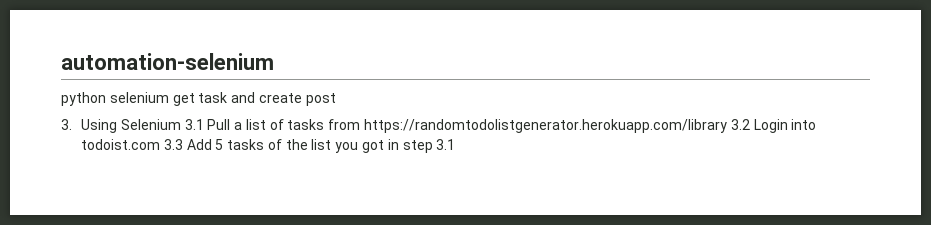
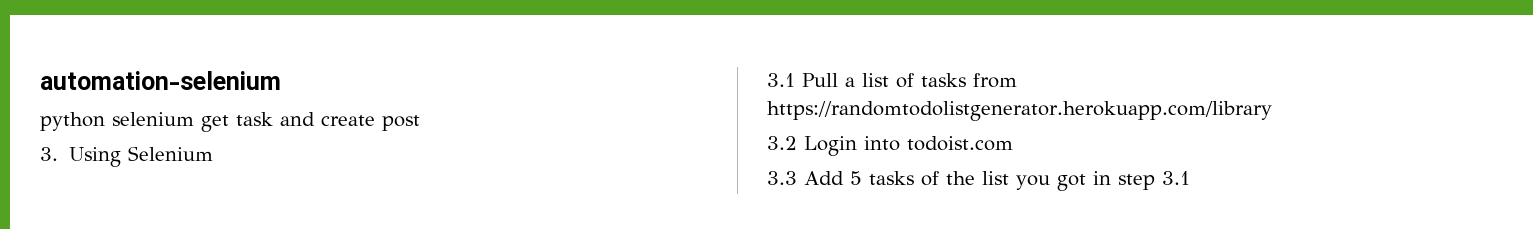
(181, 124) none -> (213, 153) //
(728, 126) none -> (1272, 111) //
(160, 144) none -> (1013, 143) //

